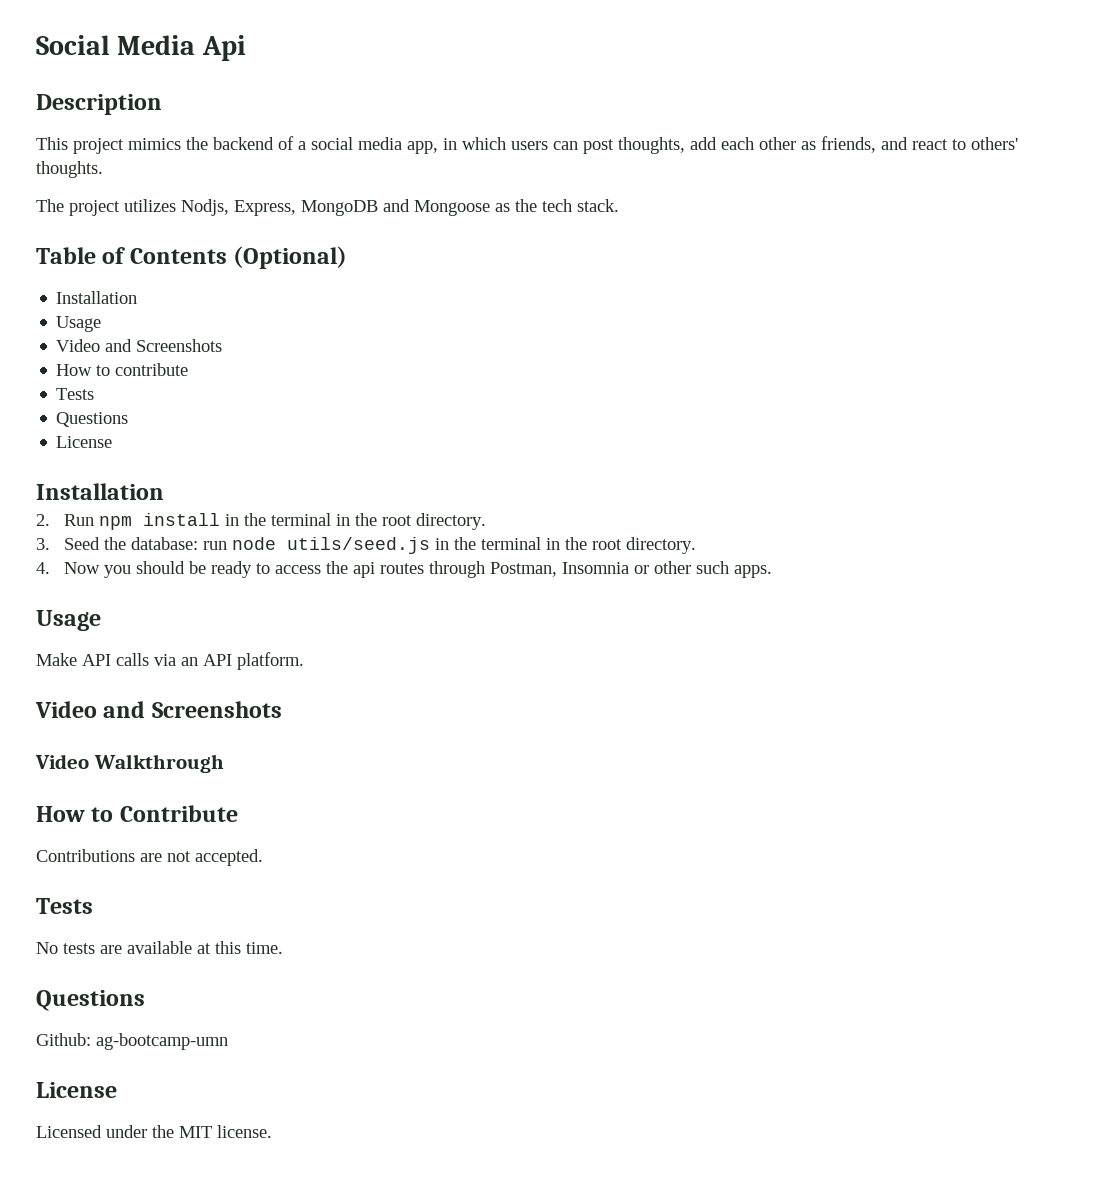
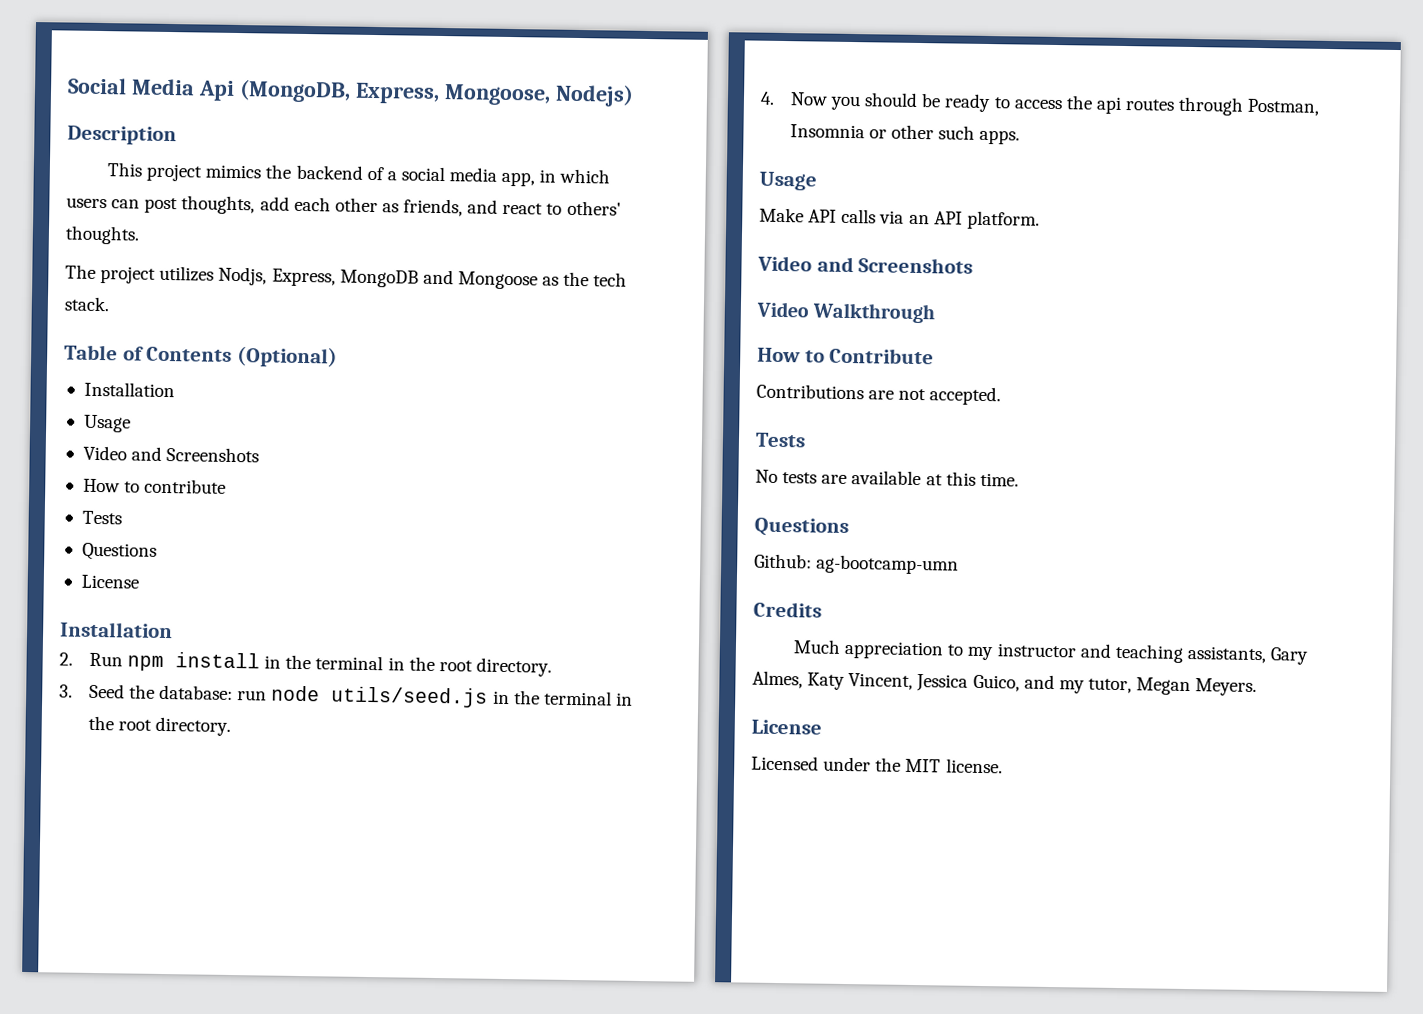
(246, 48) none -> [238,79,634,107] (MongoDB, Express, Mongoose, Nodejs)
(228, 1041) none -> [753,601,822,618] [793,639,1310,665] [752,670,1258,697] // Credits // Much appreciation to my instructor and teaching assistants, Gary Almes, Katy Vincent, Jessica Guico, and my tutor, Megan Meyers.

